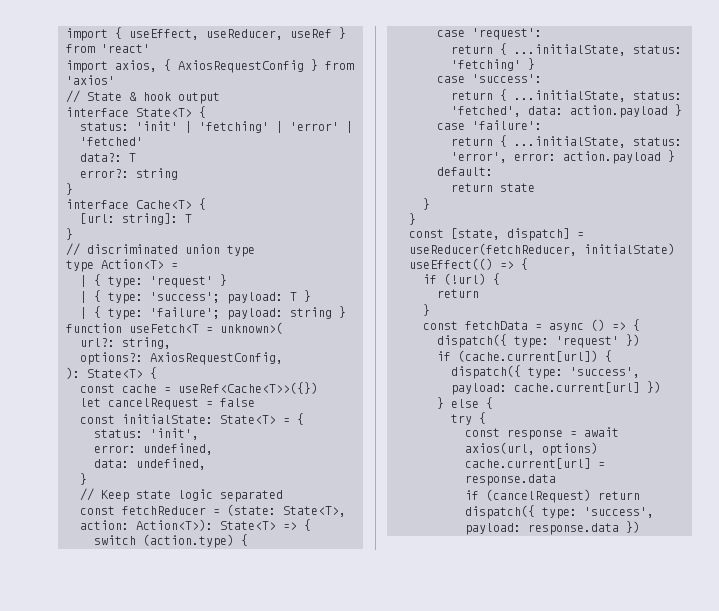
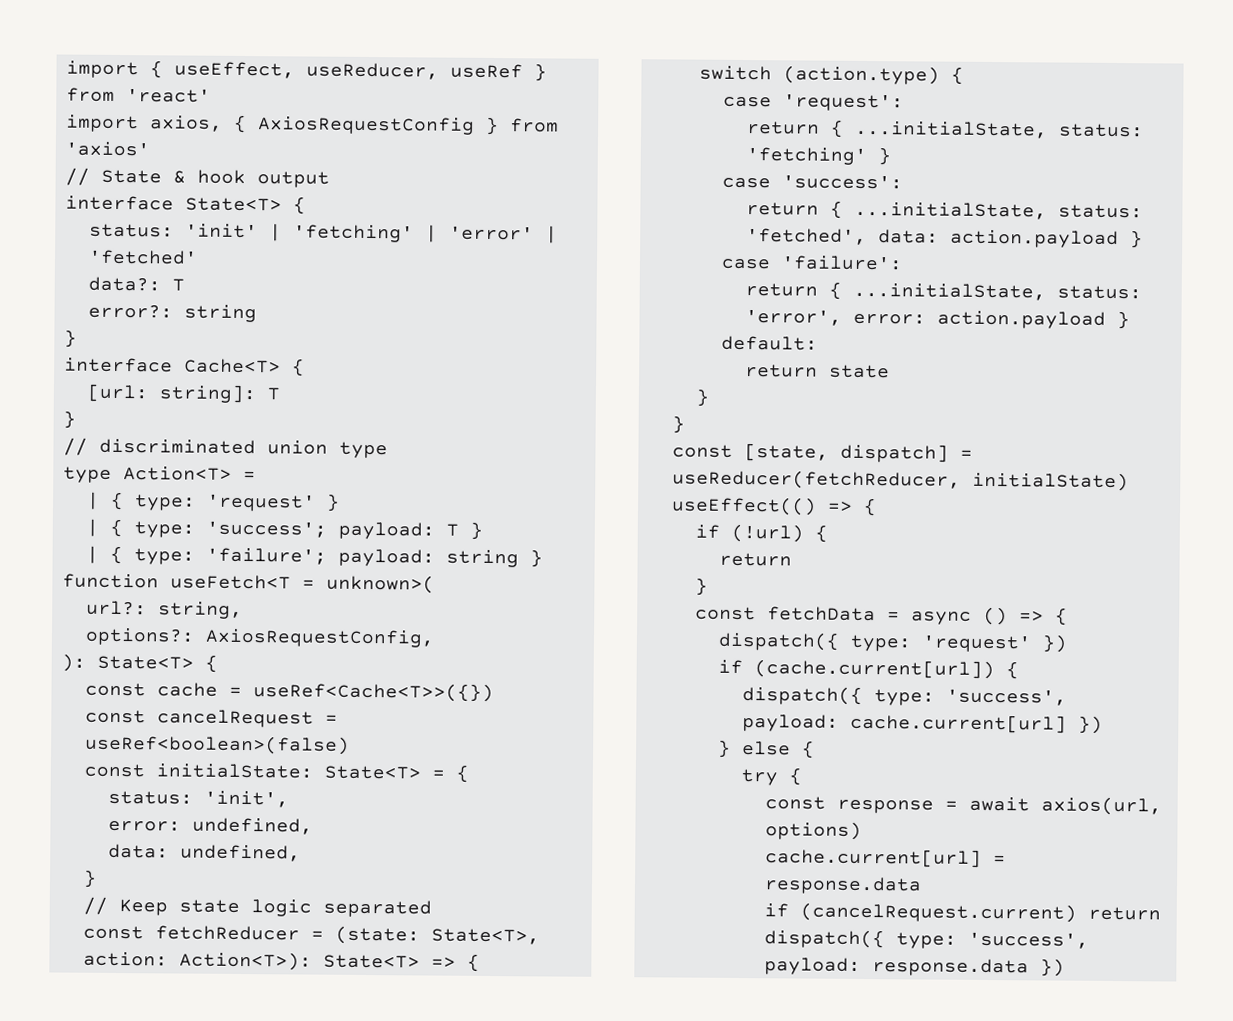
[79,398,101,407] let -> [85,709,147,724] const
[219,398,255,407] false -> [85,734,351,755] useRef<boolean>(false)
[485,489,591,503] (cancelRequest) -> [800,902,1078,923] (cancelRequest.current)

